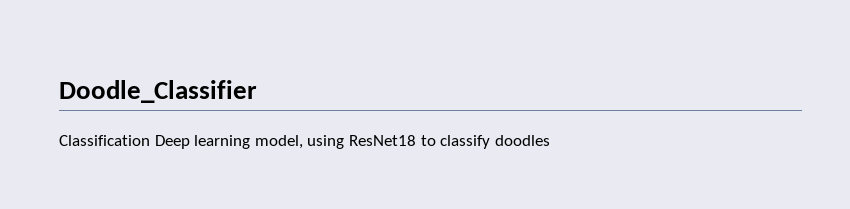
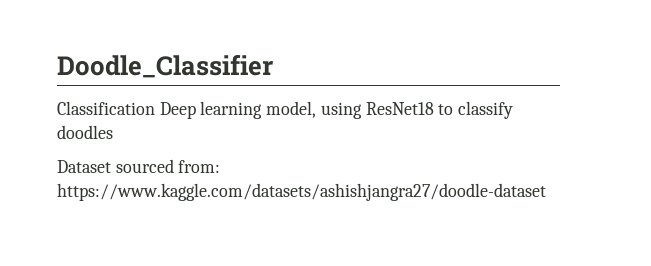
(550, 140) none -> [57,159,221,173] [57,183,546,201] // Dataset sourced from: https://www.kaggle.com/datasets/ashishjangra27/doodle-dataset

